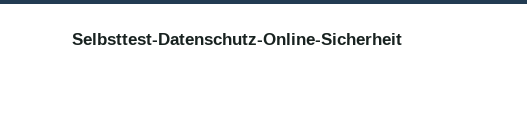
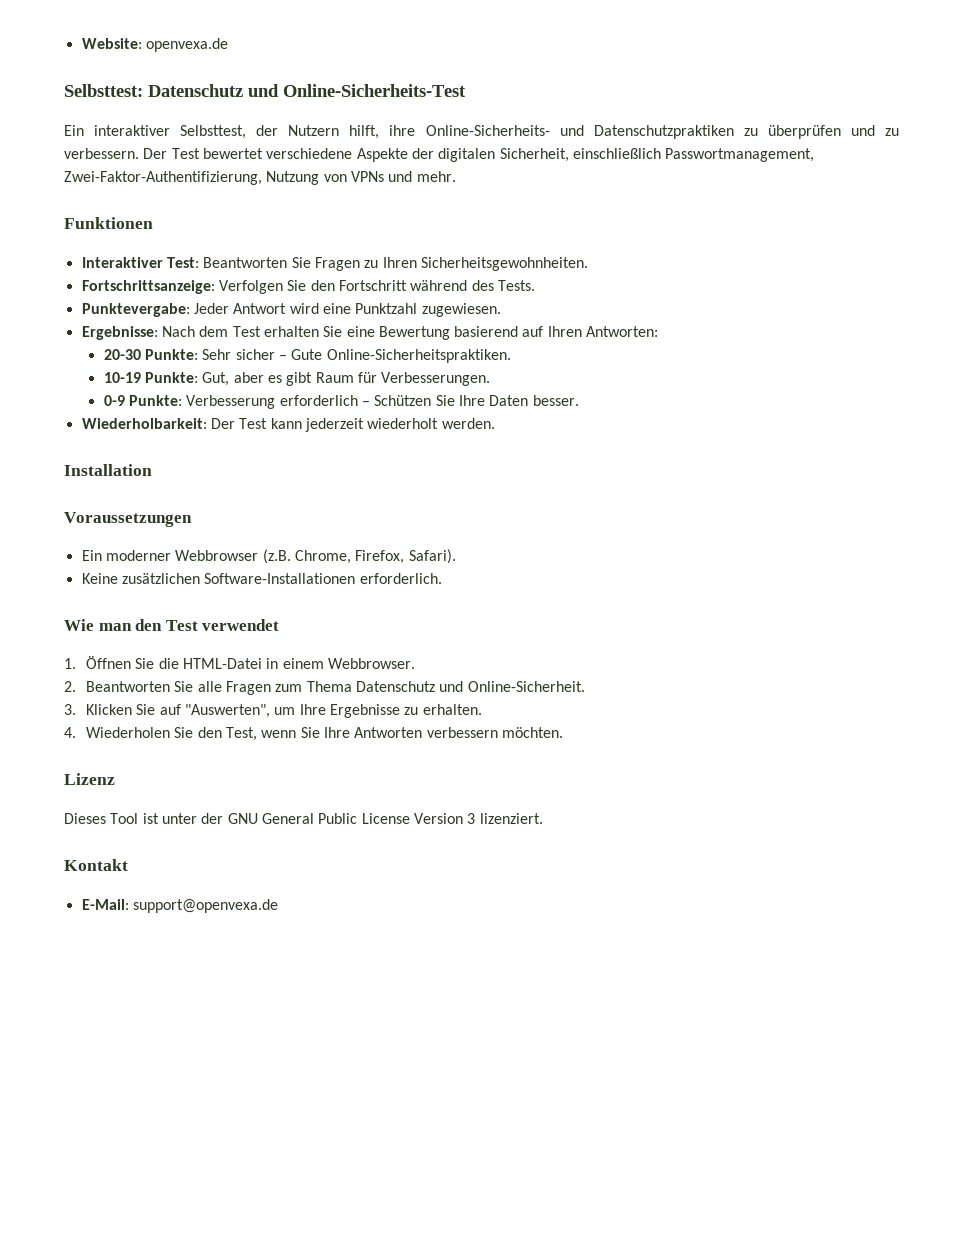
[72,33,402,45] Selbsttest-Datenschutz-Online-Sicherheit -> [81,38,228,52] [64,84,466,97] [64,125,900,139] [64,148,815,162] [64,171,456,185] [64,217,153,229] [81,257,588,271] [81,280,535,294] [81,303,501,317] [81,326,659,340] [103,349,511,363] [103,372,491,386] [103,395,579,409] [81,418,495,432] [64,464,152,476] [64,512,192,527] [81,549,456,564] [81,573,442,584] [64,619,280,631] [64,656,416,669] [64,681,585,695] [64,704,482,718] [64,727,564,741] [64,773,115,785] [64,813,543,824] [64,859,128,871] [81,899,278,913] Website: openvexa.de // Selbsttest: Datenschutz und Online-Sicherheits-Test // Ein interaktiver Selbsttest, der Nutzern hilft, ihre Online-Sicherheits- und Datenschutzpraktiken zu überprüfen und zu verbessern. Der Test bewertet verschiedene Aspekte der digitalen Sicherheit, einschließlich Passwortmanagement, Zwei-Faktor-Authentifizierung, Nutzung von VPNs und mehr. // Funktionen // Interaktiver Test: Beantworten Sie Fragen zu Ihren Sicherheitsgewohnheiten. // Fortschrittsanzeige: Verfolgen Sie den Fortschritt während des Tests. // Punktevergabe: Jeder Antwort wird eine Punktzahl zugewiesen. // Ergebnisse: Nach dem Test erhalten Sie eine Bewertung basierend auf Ihren Antworten: // 20-30 Punkte: Sehr sicher – Gute Online-Sicherheitspraktiken. // 10-19 Punkte: Gut, aber es gibt Raum für Verbesserungen. // 0-9 Punkte: Verbesserung erforderlich – Schützen Sie Ihre Daten besser. // Wiederholbarkeit: Der Test kann jederzeit wiederholt werden. // Installation // Voraussetzungen // Ein moderner Webbrowser (z.B. Chrome, Firefox, Safari). // Keine zusätzlichen Software-Installationen erforderlich. // Wie man den Test verwendet // 1. Öffnen Sie die HTML-Datei in einem Webbrowser. // 2. Beantworten Sie alle Fragen zum Thema Datenschutz und Online-Sicherheit. // 3. Klicken Sie auf "Auswerten", um Ihre Ergebnisse zu erhalten. // 4. Wiederholen Sie den Test, wenn Sie Ihre Antworten verbessern möchten. // Lizenz // Dieses Tool ist unter der GNU General Public License Version 3 lizenziert. // Kontakt // E-Mail: support@openvexa.de

